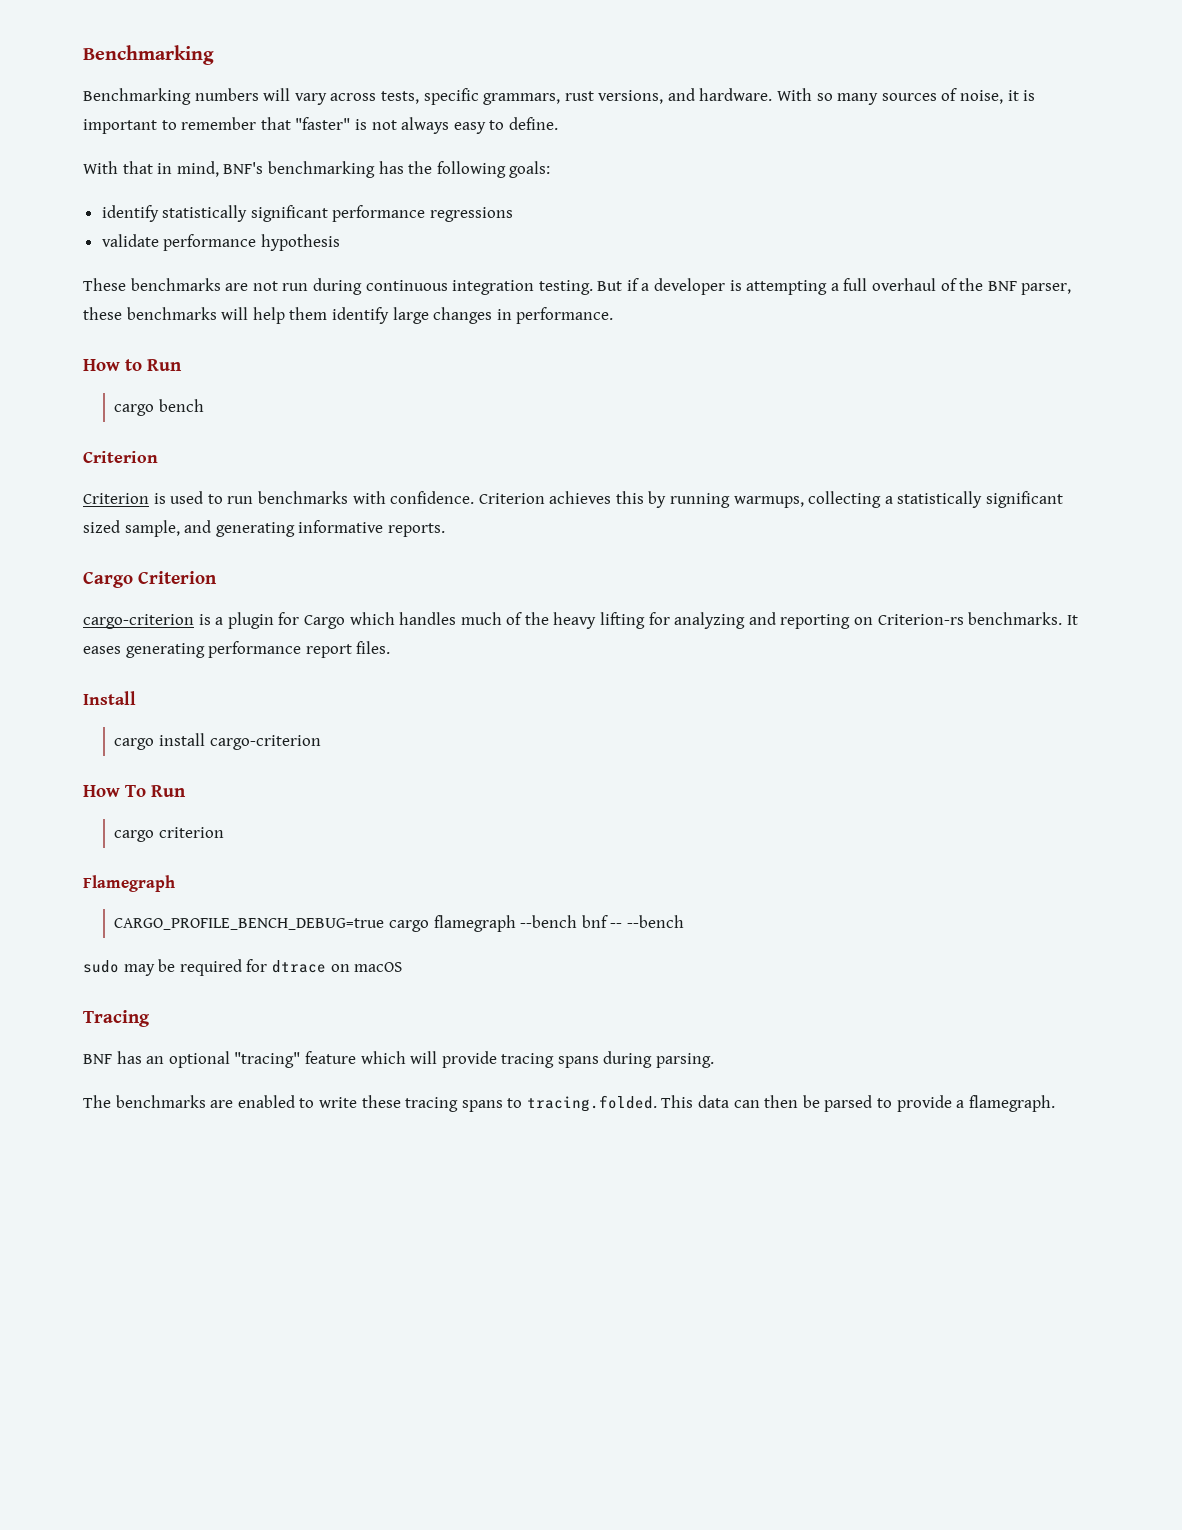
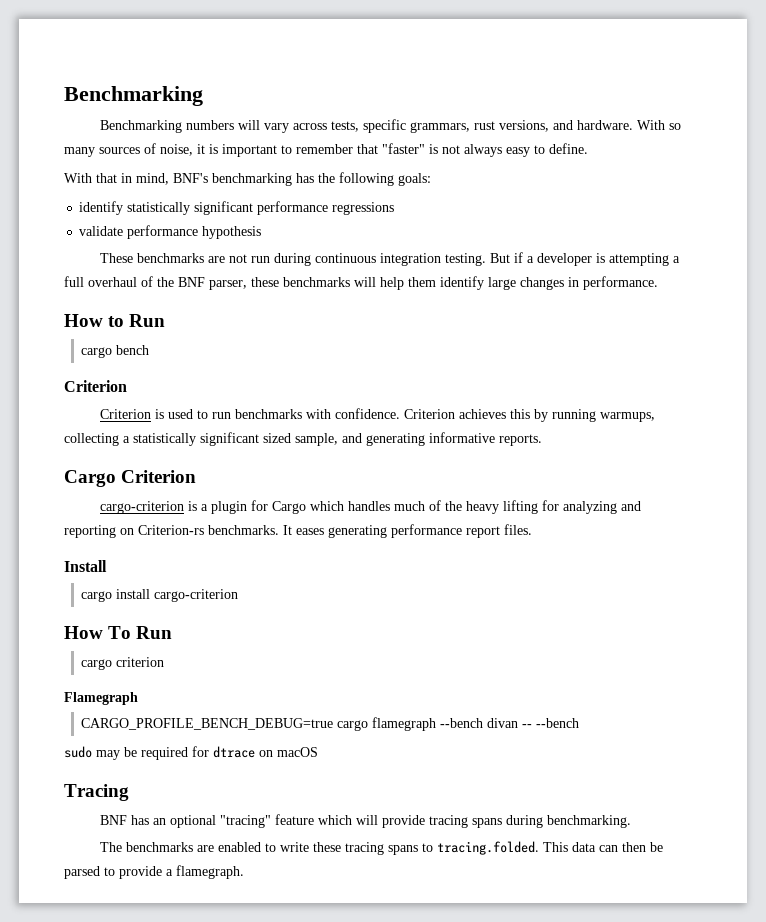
[581,915,608,928] bnf -> [487,718,519,728] divan
[656,1053,715,1068] parsing. -> [547,815,632,828] benchmarking.

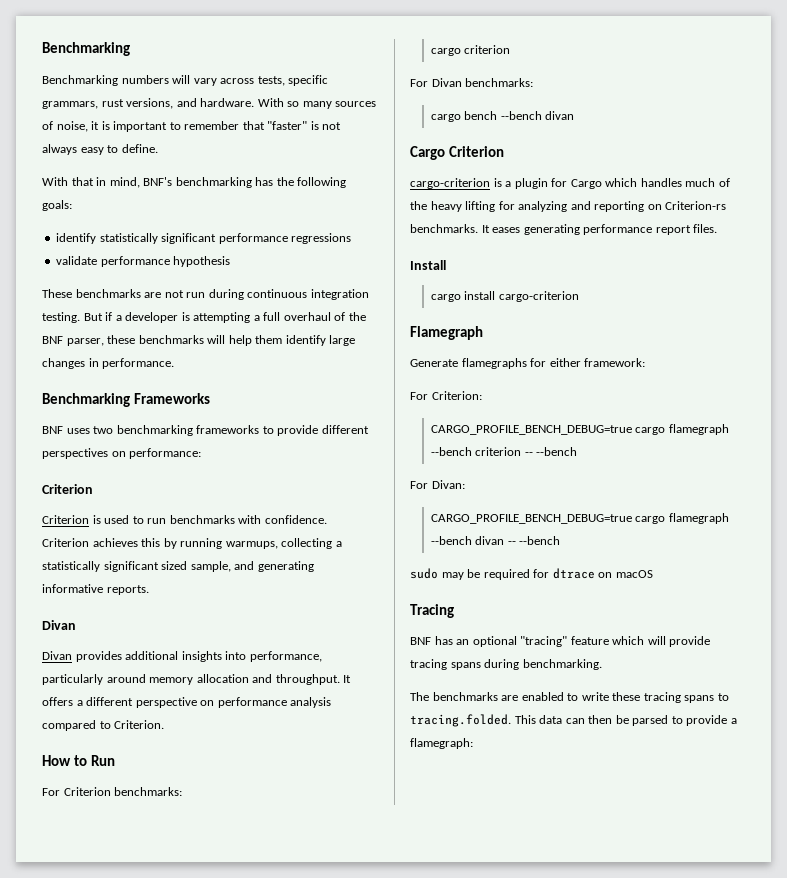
[64,314,166,327] [81,345,150,358] How to Run // cargo bench -> [42,393,210,407] [42,425,369,436] [42,448,202,459] Benchmarking Frameworks // BNF uses two benchmarking frameworks to provide different perspectives on performance:
(542, 440) none -> [42,620,76,630] [42,651,322,662] [42,674,352,685] [42,697,332,708] [42,720,165,731] [42,755,115,766] [42,787,183,796] [430,45,511,56] [410,78,534,87] [430,111,575,122] // Divan // Divan provides additional insights into performance, particularly around memory allocation and throughput. It offers a different perspective on performance analysis compared to Criterion. // How to Run // For Criterion benchmarks: // cargo criterion // For Divan benchmarks: // cargo bench --bench divan
[64,626,173,639] [81,657,165,670] [64,692,138,705] How To Run // cargo criterion // Flamegraph -> [410,326,483,340] [410,358,646,369] [410,391,482,400] [430,424,729,435] [430,447,578,456] [410,480,465,489] Flamegraph // Generate flamegraphs for either framework: // For Criterion: // CARGO_PROFILE_BENCH_DEBUG=true cargo flamegraph --bench criterion -- --bench // For Divan:
[176,865,244,879] flamegraph. -> [410,738,473,749] flamegraph:

